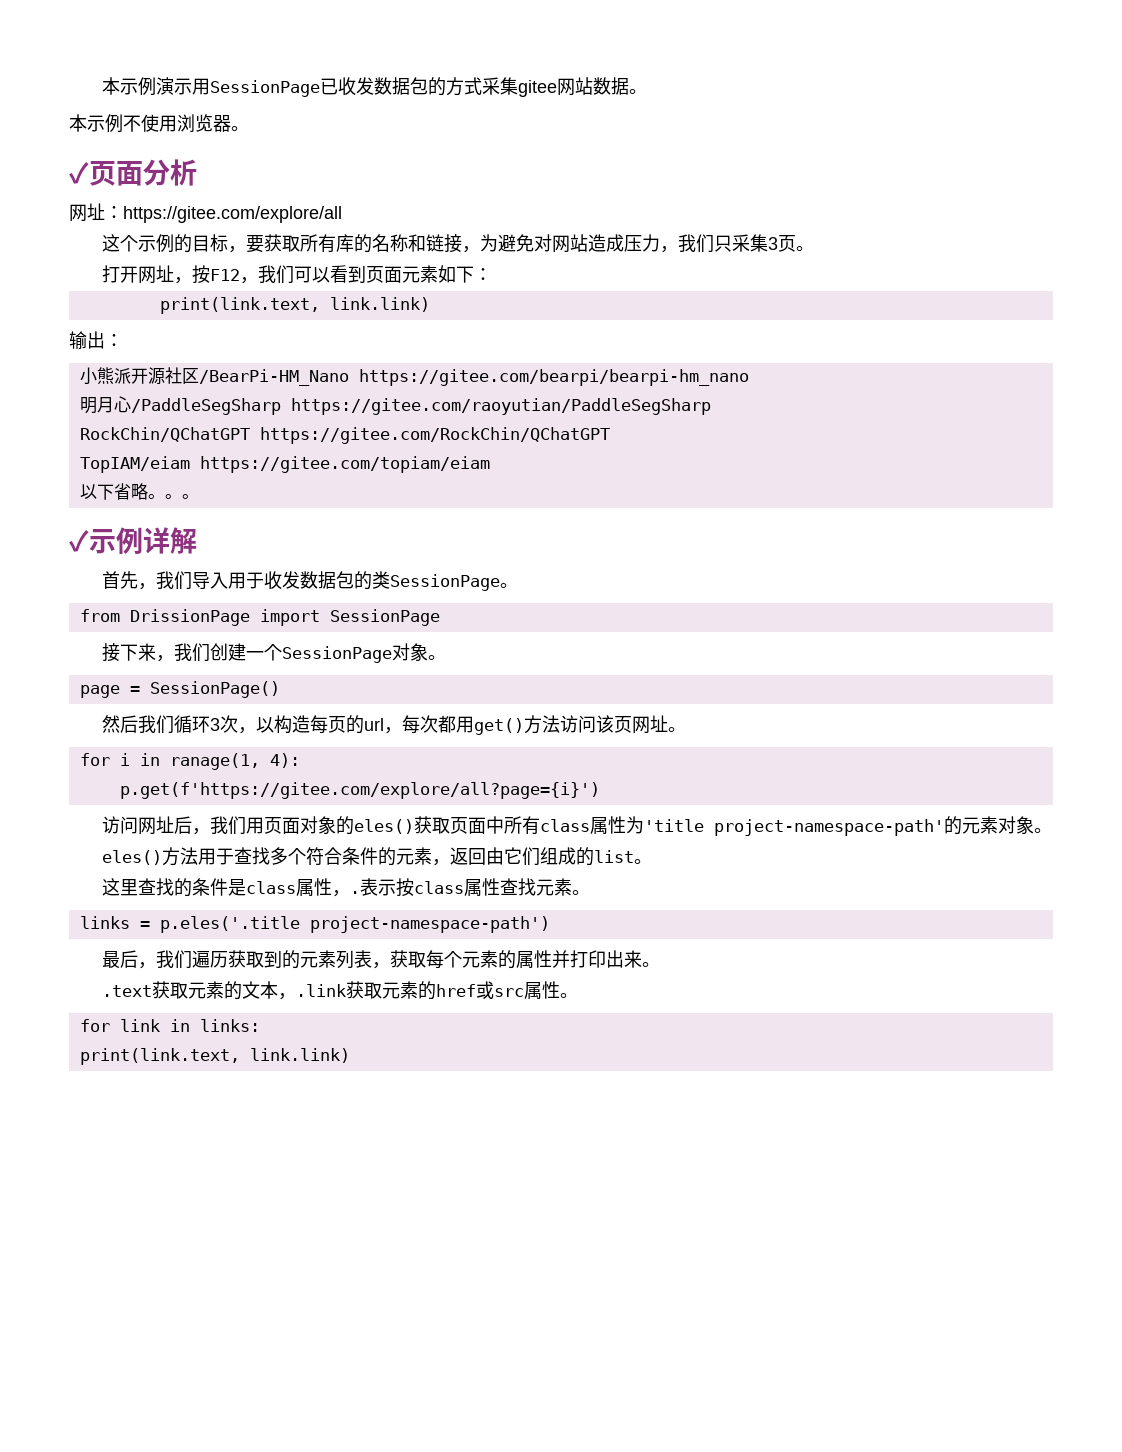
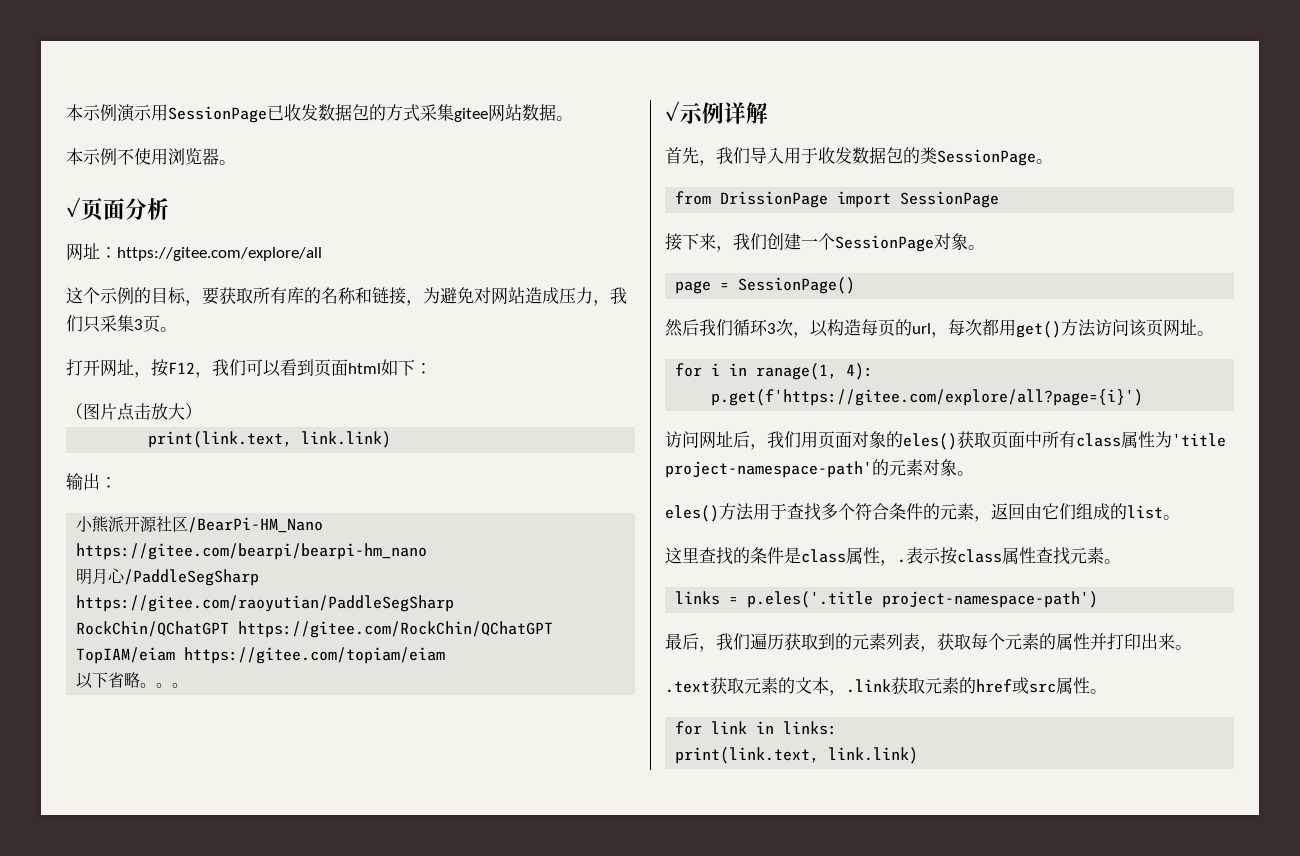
[401,265,438,283] 元素 -> [348,363,381,374] html
(492, 274) none -> [66,403,202,421] // （图片点击放大）

